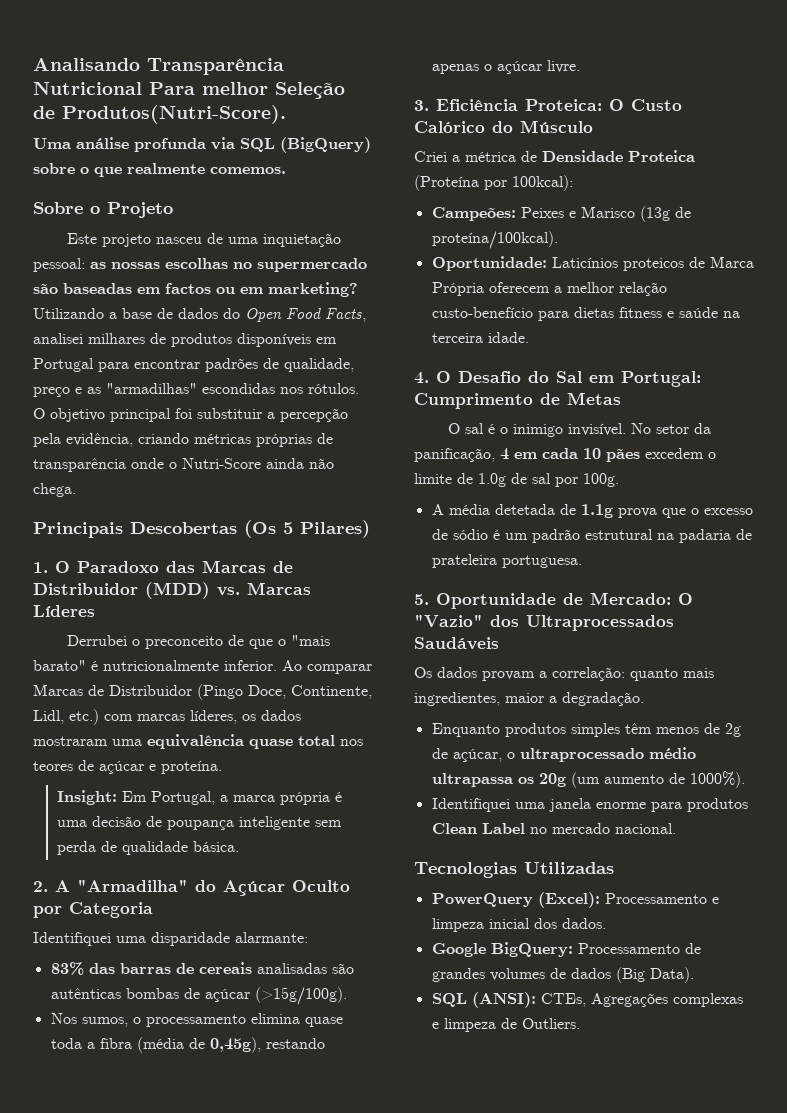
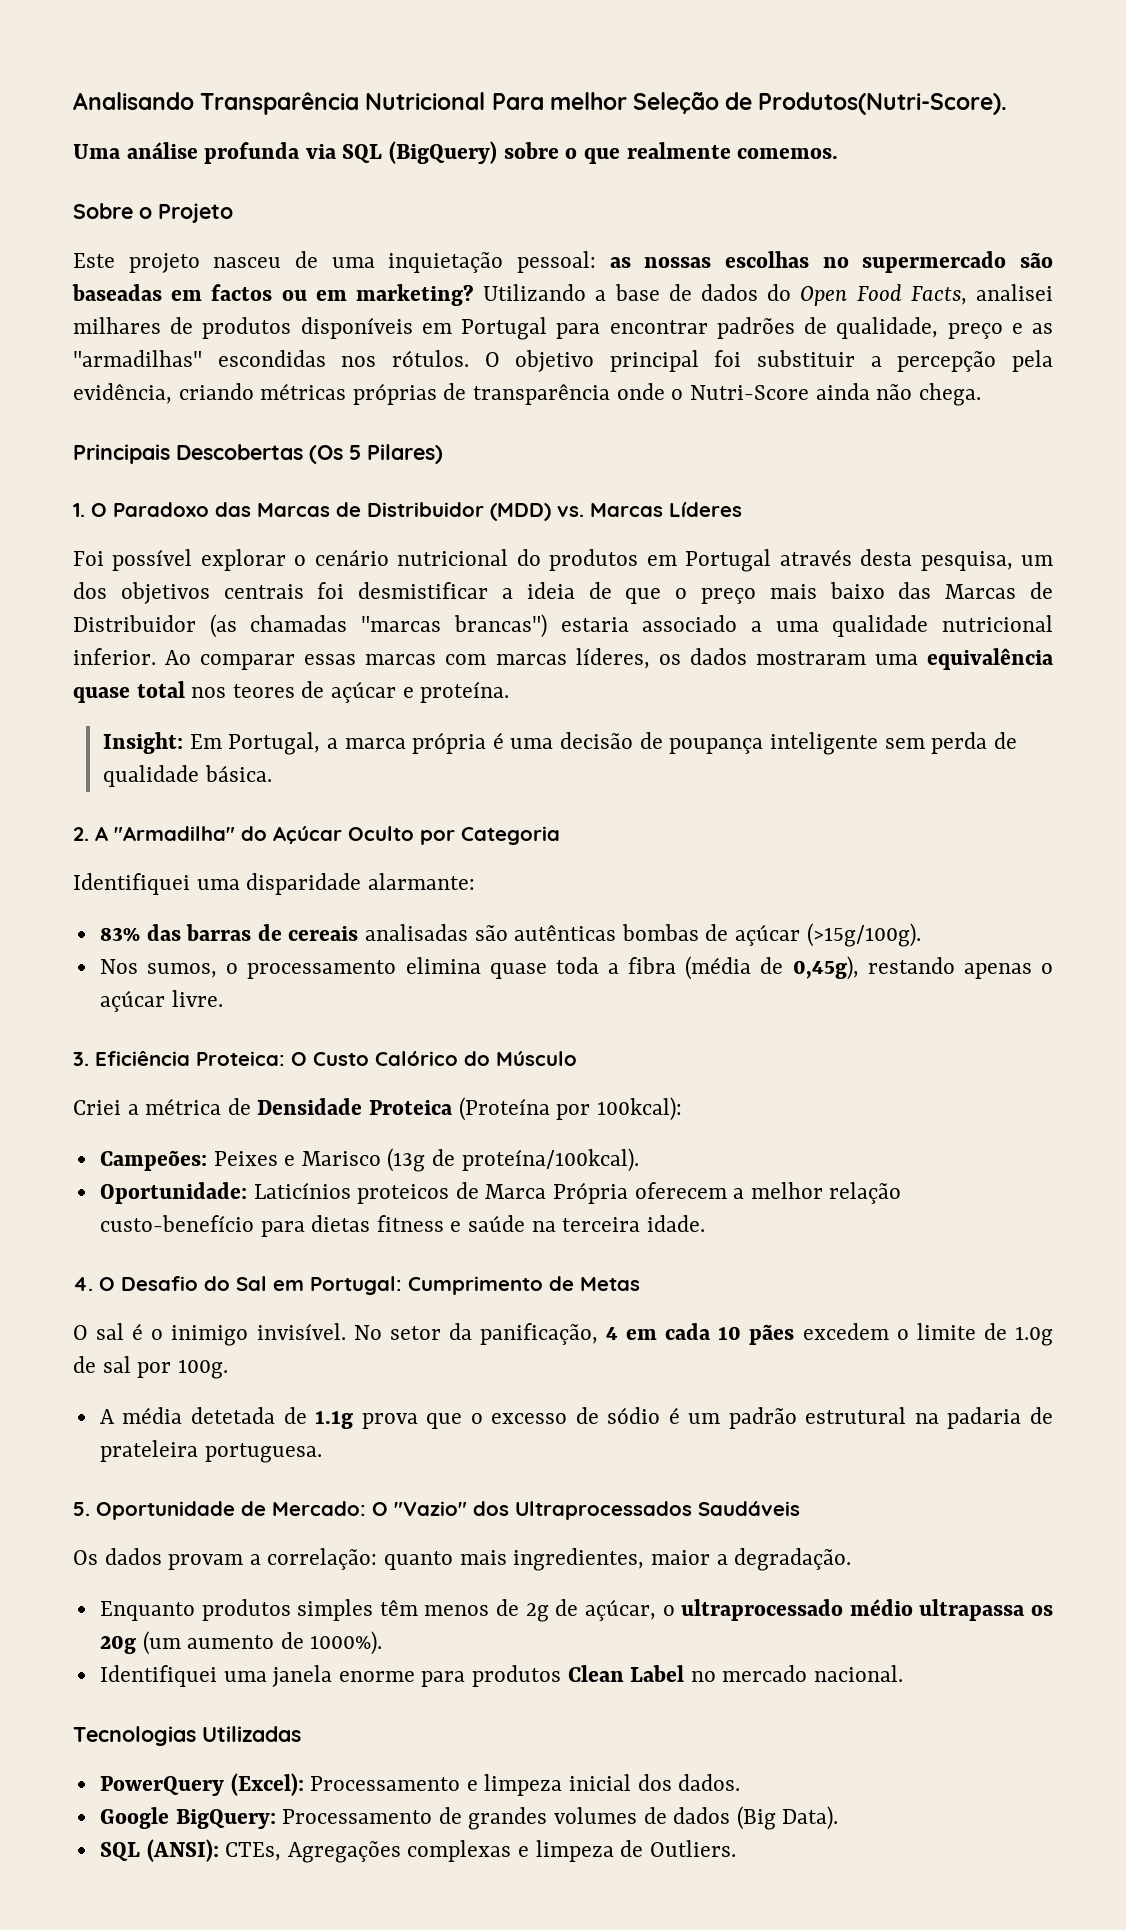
[66,635,330,649] [33,660,372,674] [33,684,372,700] [33,709,99,725] Derrubei o preconceito de que o "mais barato" é nutricionalmente inferior. Ao comparar Marcas de Distribuidor (Pingo Doce, Continente, Lidl, etc.) -> [73,549,1053,572] [73,582,1053,604] [73,614,1054,638] [73,648,437,670] Foi possível explorar o cenário nutricional do produtos em Portugal através desta pesquisa, um dos objetivos centrais foi desmistificar a ideia de que o preço mais baixo das Marcas de Distribuidor (as chamadas "marcas brancas") estaria associado a uma qualidade nutricional inferior. Ao comparar essas marcas

